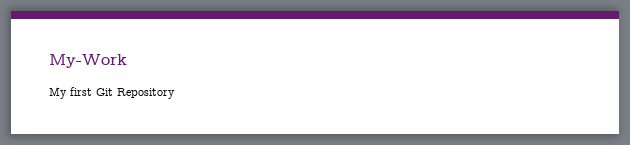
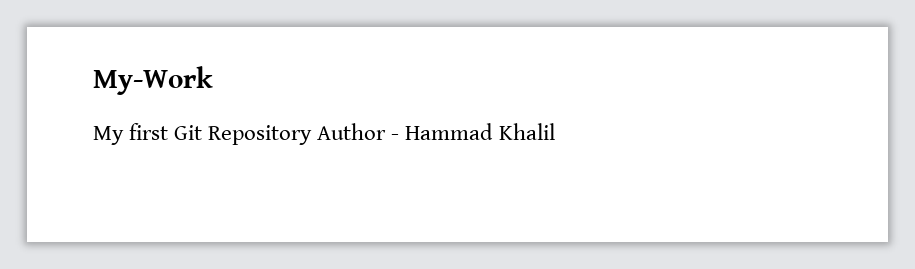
(175, 93) none -> [317,123,555,140] Author - Hammad Khalil

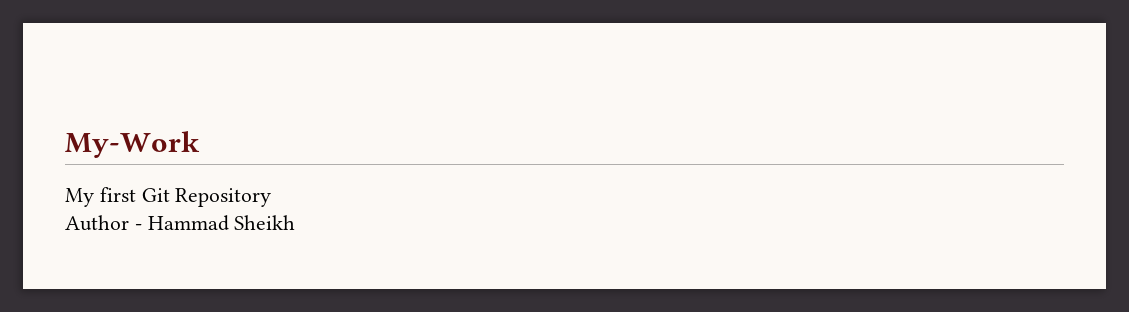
(313, 135) none -> (272, 197) //
[498,123,555,140] Khalil -> [234,215,296,230] Sheikh

